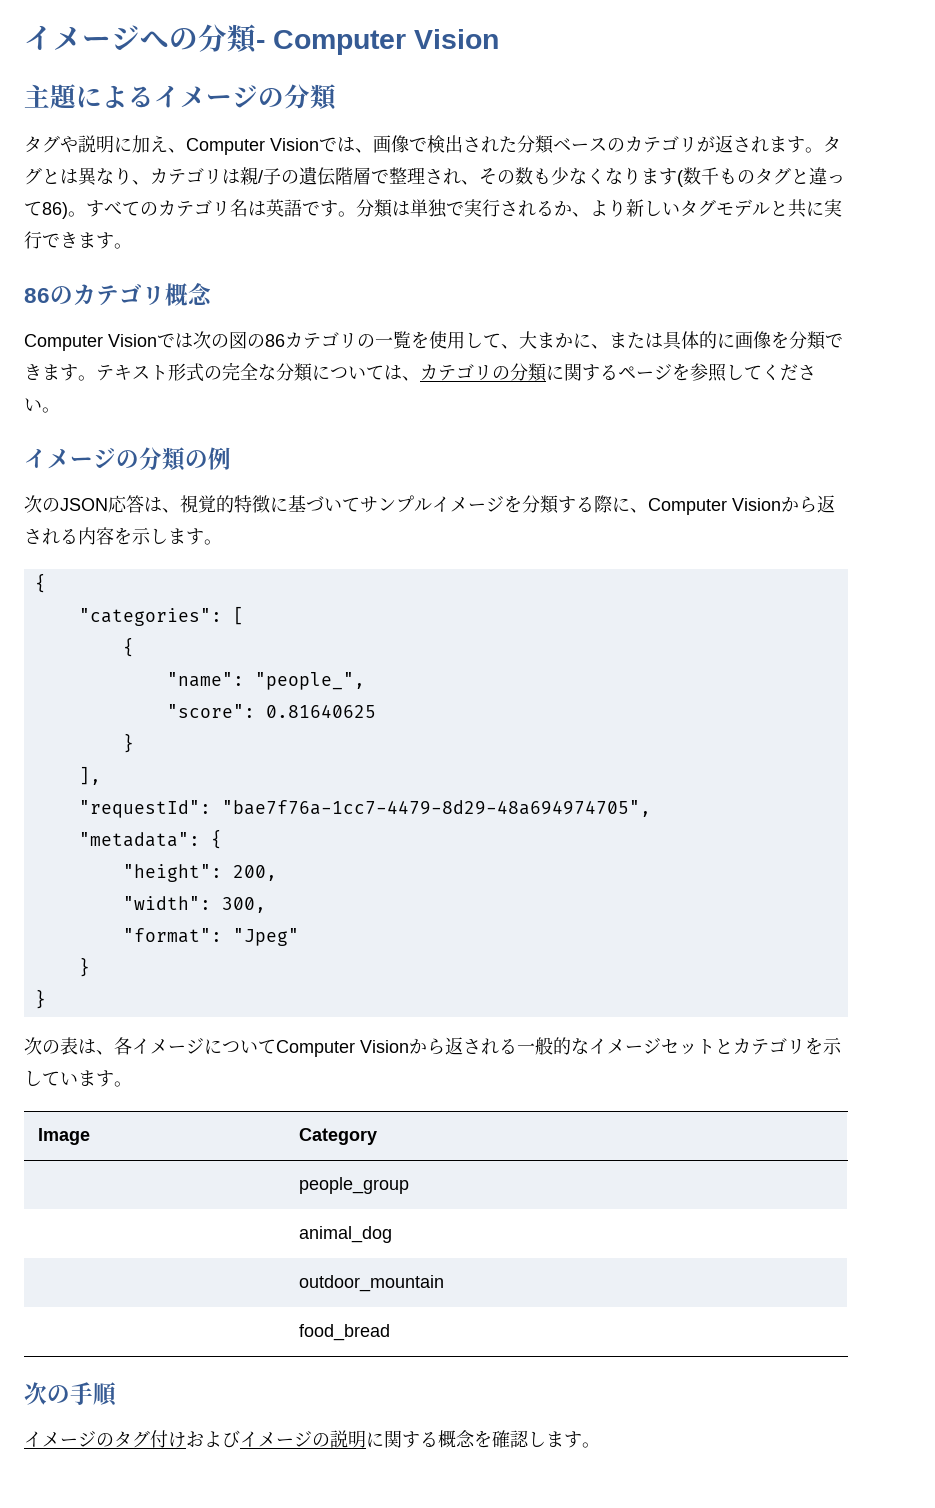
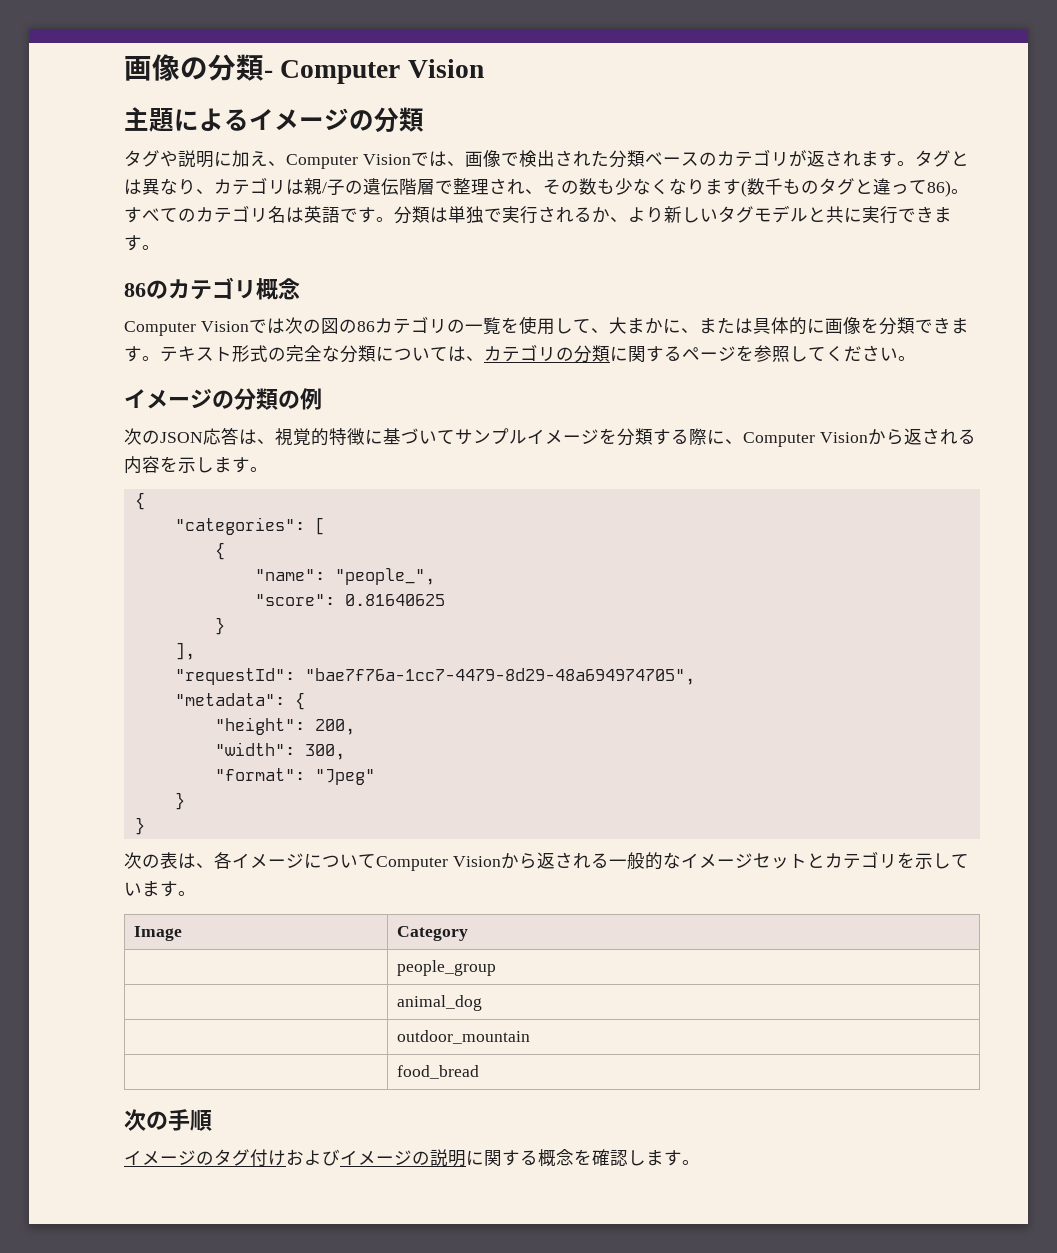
[24,25,169,50] イメージへ -> [124,54,180,81] 画像

